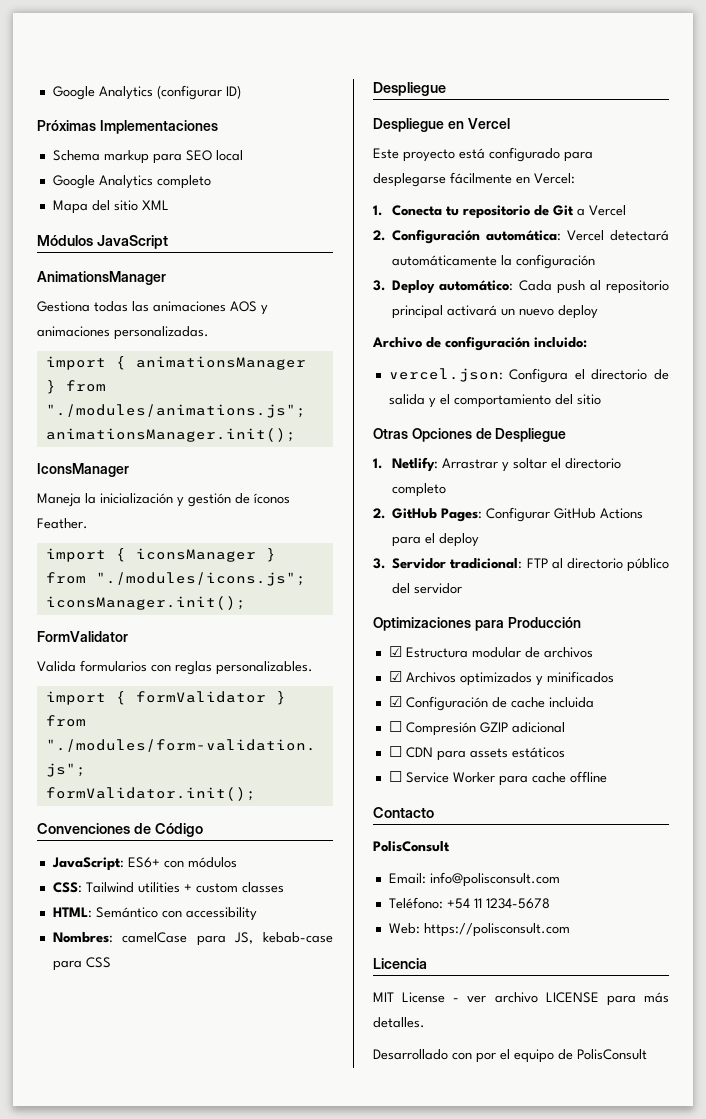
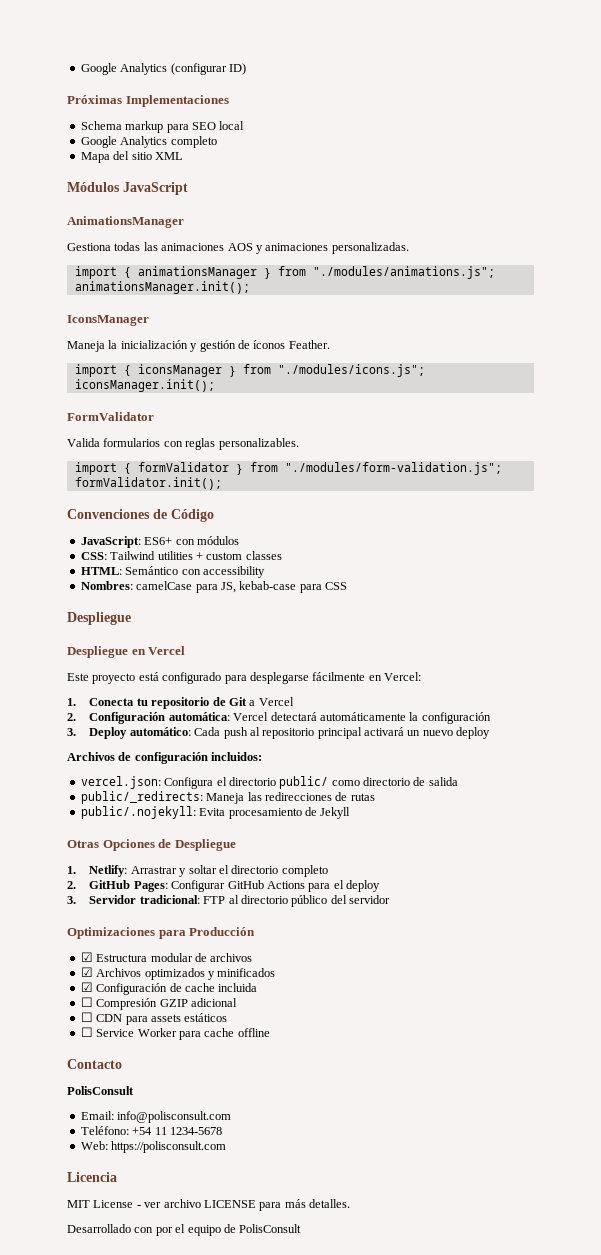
[372,337,422,348] Archivo -> [67,752,115,761] Archivos
[534,337,587,348] incluido: -> [211,752,263,761] incluidos:
(648, 374) none -> [279,776,410,789] public/ como directorio
[428,394,601,408] y el comportamiento del sitio -> [80,791,375,804] [80,806,351,819] // public/_redirects: Maneja las redirecciones de rutas // public/.nojekyll: Evita procesamiento de Jekyll

